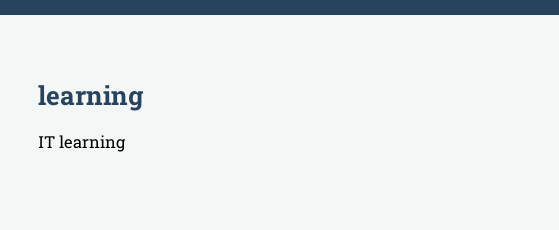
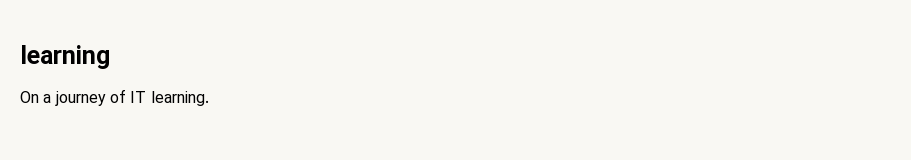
[38,135,127,152] IT learning -> [20,89,209,106] On a journey of IT learning.

